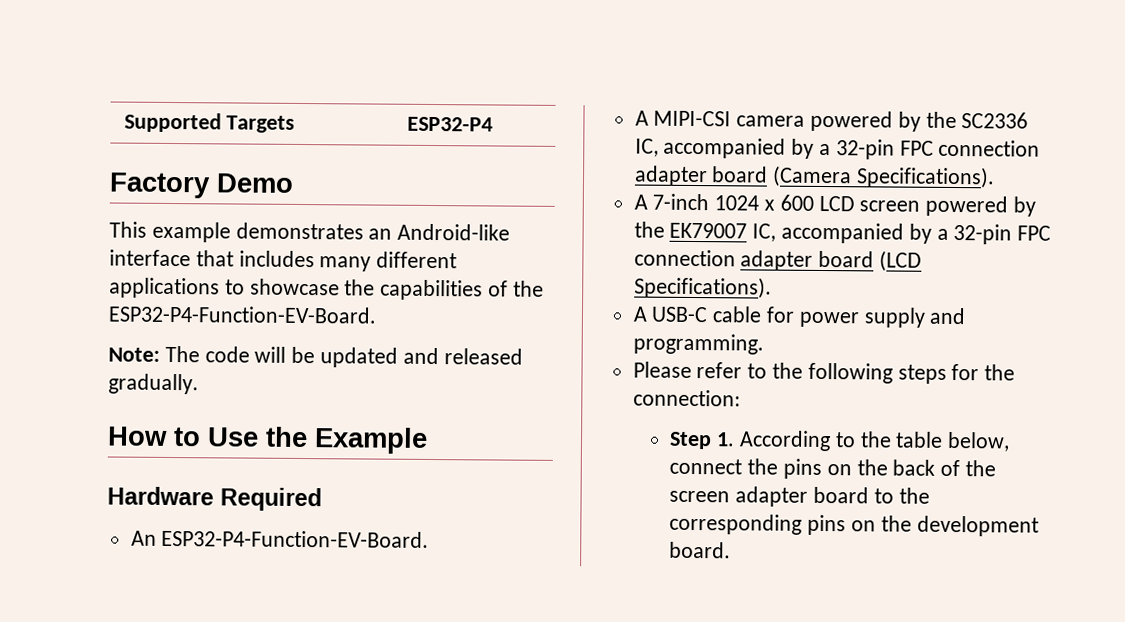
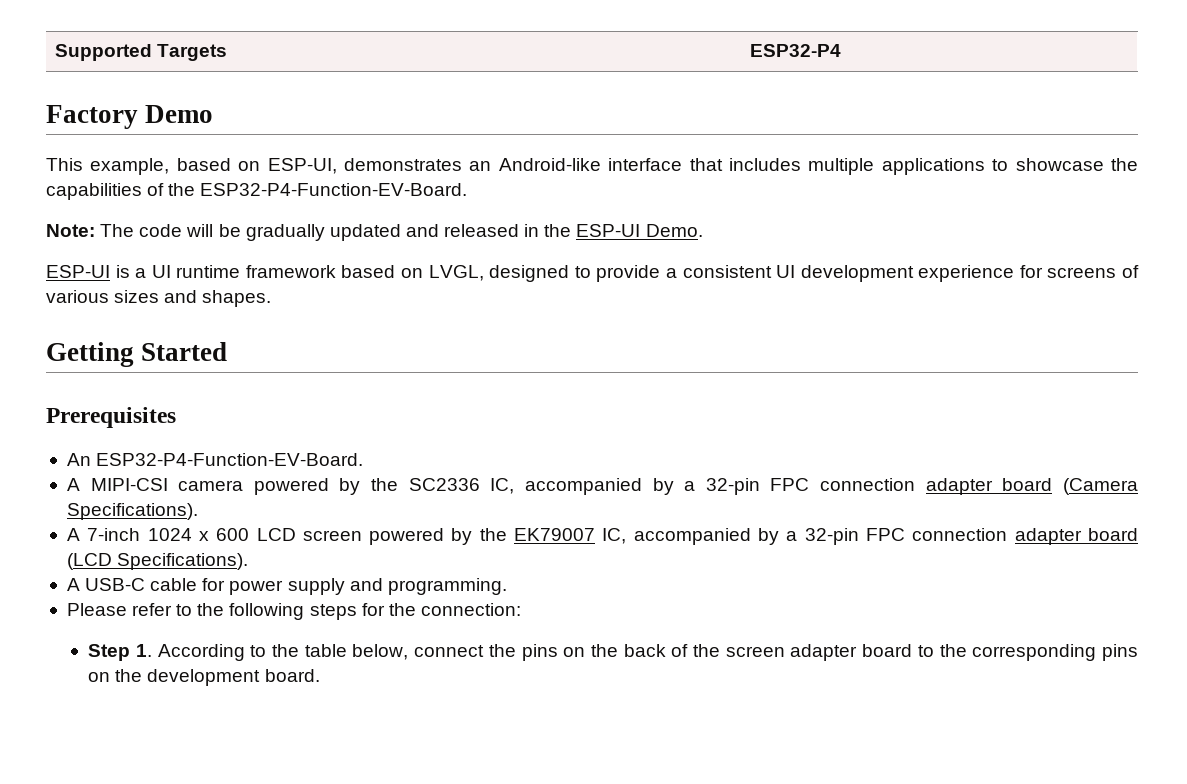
[151,221,231,243] example -> [90,158,337,175] example, based on ESP-UI,
[319,251,458,272] many different -> [808,158,875,175] multiple
(316, 355) none -> [245,224,325,241] gradually
[108,373,199,395] [107,426,428,454] [107,486,322,512] gradually. // How to Use the Example // Hardware Required -> [524,224,703,237] [46,265,1139,282] [46,290,272,307] [46,342,228,367] [46,407,176,428] in the ESP-UI Demo. // ESP-UI is a UI runtime framework based on LVGL, designed to provide a consistent UI development experience for screens of various sizes and shapes. // Getting Started // Prerequisites

